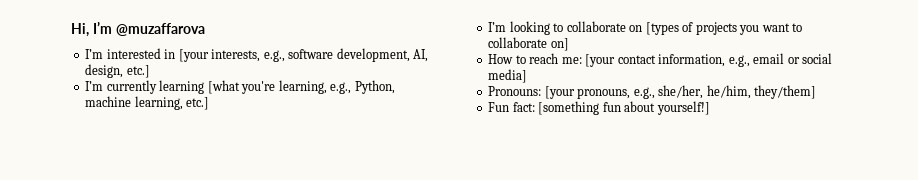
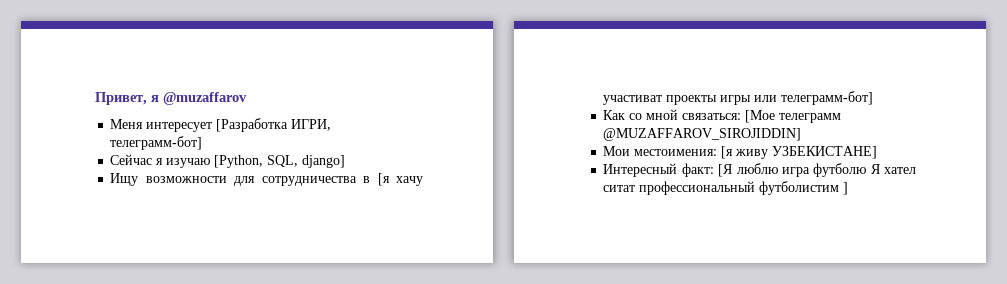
[71,21,205,37] [85,48,429,62] [85,64,150,78] [85,80,395,94] [85,96,210,110] [488,21,803,35] [488,37,569,51] [488,53,833,67] [488,69,528,83] [488,85,817,99] [488,101,710,115] Hi, I’m @muzaffarova // I’m interested in [your interests, e.g., software development, AI, design, etc.] // I’m currently learning [what you're learning, e.g., Python, machine learning, etc.] // I’m looking to collaborate on [types of projects you want to collaborate on] // How to reach me: [your contact information, e.g., email or social media] // Pronouns: [your pronouns, e.g., she/her, he/him, they/them] // Fun fact: [something fun about yourself!] -> [95,92,247,105] [110,118,332,132] [110,136,203,150] [110,154,346,168] [110,173,424,186] [603,91,874,105] [603,109,842,123] [603,128,802,141] [603,146,878,159] [603,163,916,177] [603,181,849,195] Привет, я @muzaffarov // Меня интересует [Разработка ИГРИ, телеграмм-бот] // Сейчас я изучаю [Python, SQL, django] // Ищу возможности для сотрудничества в [я хачу участиват проекты игры или телеграмм-бот] // Как со мной связаться: [Мое телеграмм @MUZAFFAROV_SIROJIDDIN] // Мои местоимения: [я живу УЗБЕКИСТАНЕ] // Интересный факт: [Я люблю игра футболю Я хател ситат профессиональный футболистим ]

